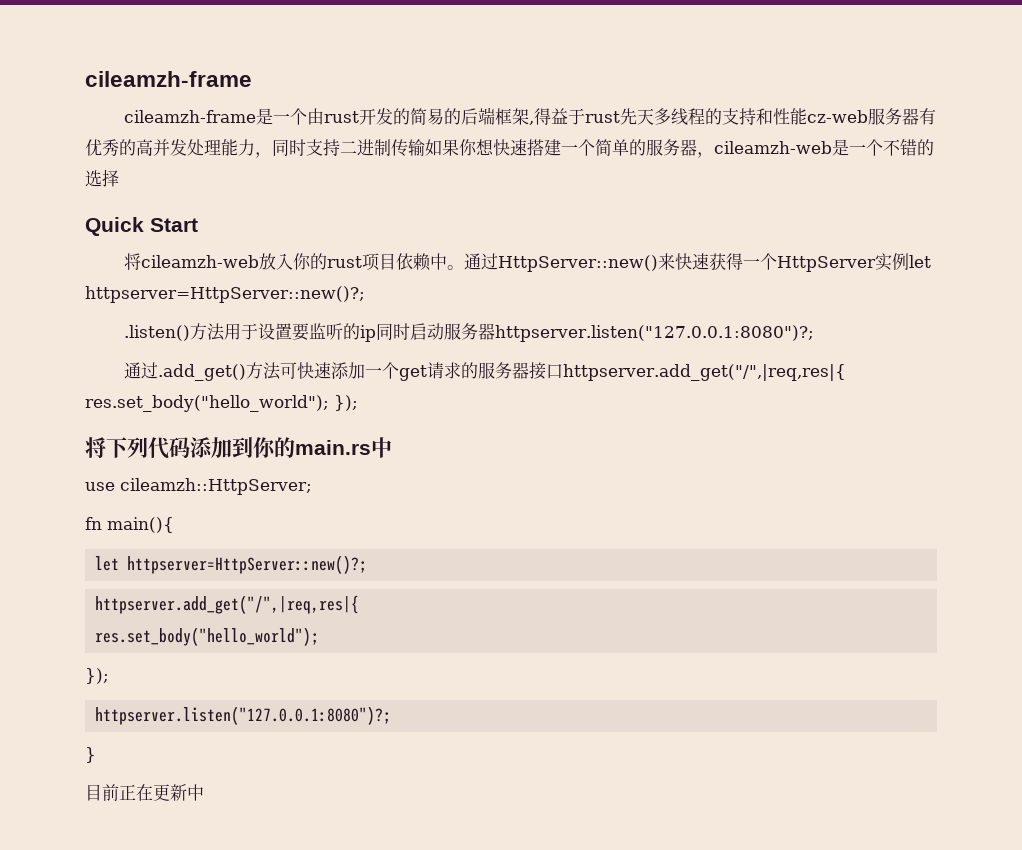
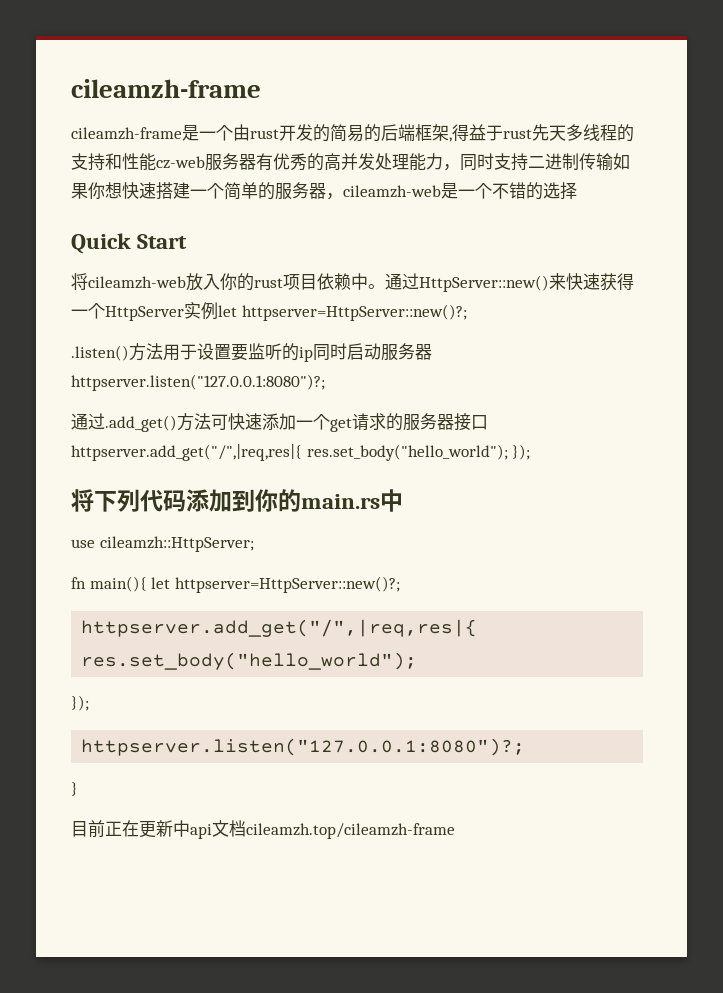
(174, 525) // -> (147, 584) none
(204, 792) none -> [190,820,455,839] api文档cileamzh.top/cileamzh-frame

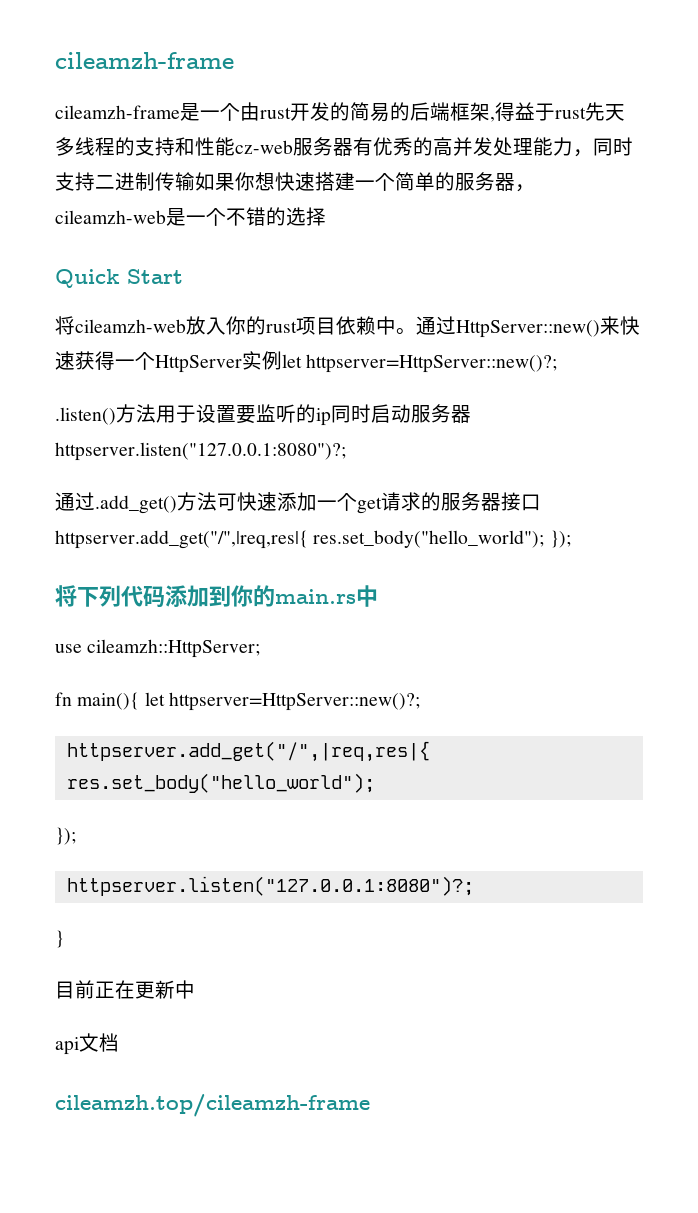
(190, 828) none -> (195, 989) //
(246, 828) none -> (119, 1042) //

